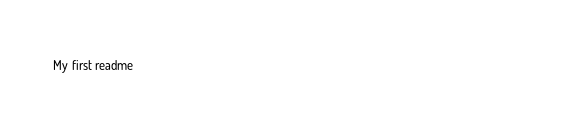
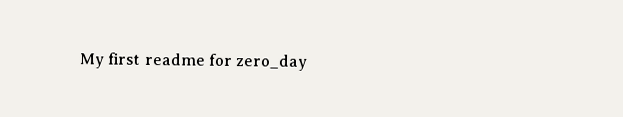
(134, 65) none -> [207,53,309,71] for zero_day

